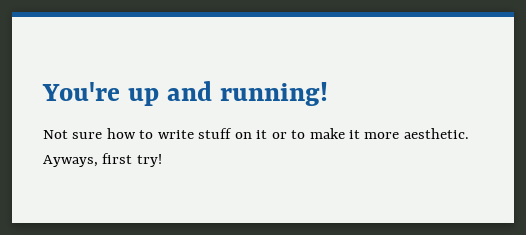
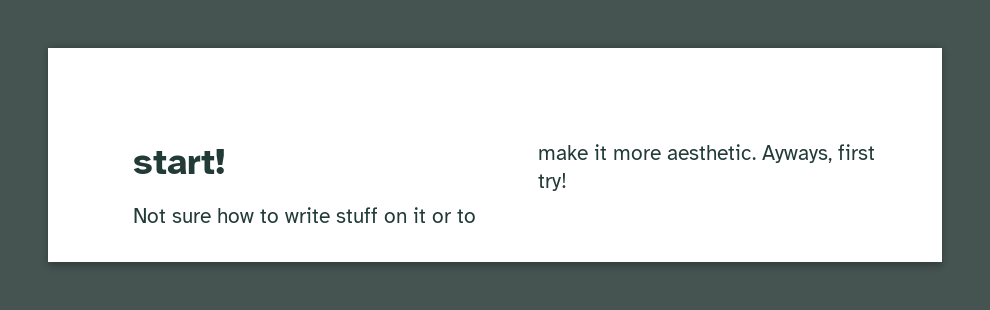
[42,81,329,106] You're up and running! -> [133,149,225,174] start!

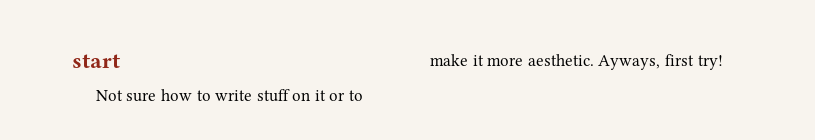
[133,149,225,174] start! -> [72,54,120,68] start

